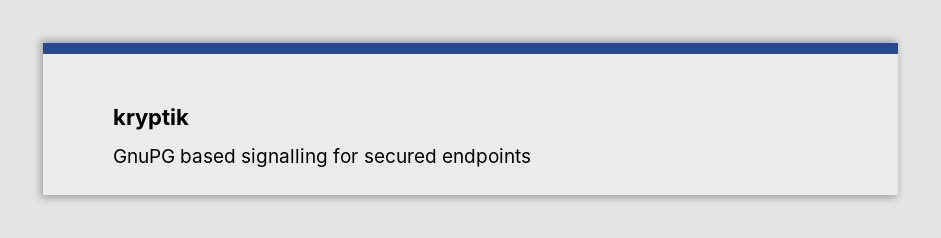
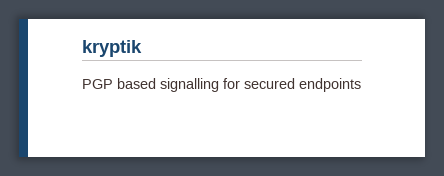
[113,149,175,163] GnuPG -> [82,79,113,89] PGP

